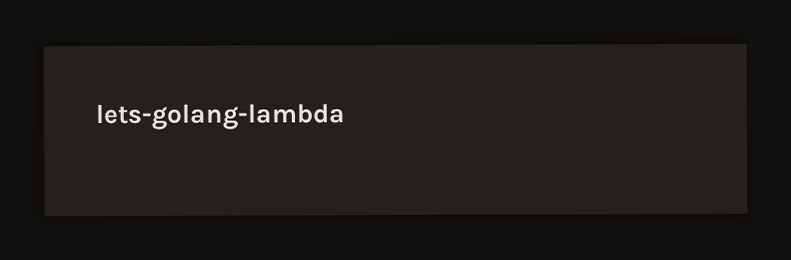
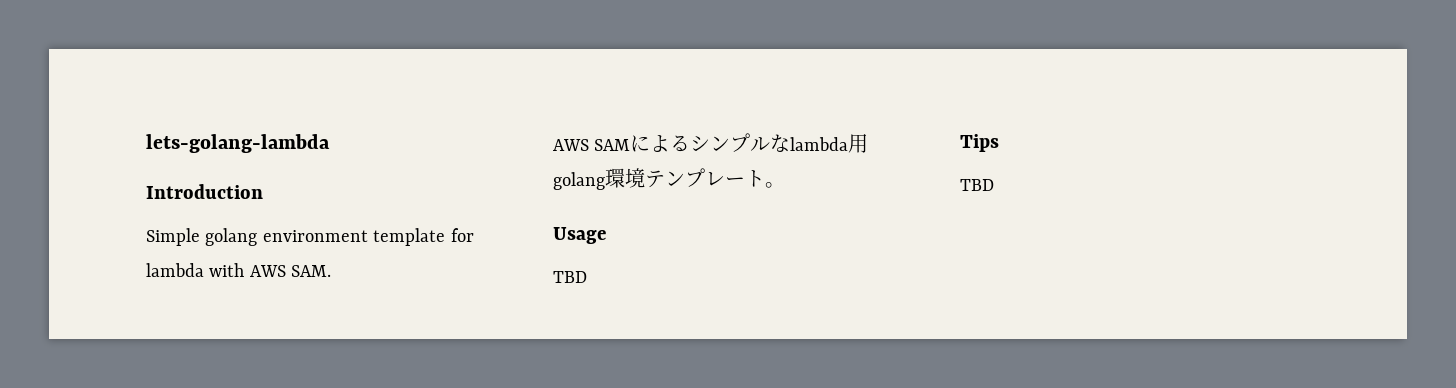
(345, 117) none -> [146,184,263,199] [146,228,474,246] [146,263,332,277] [553,133,869,153] [553,168,785,190] [553,227,606,244] [553,271,587,283] [960,134,999,152] [960,179,994,191] // Introduction // Simple golang environment template for lambda with AWS SAM. // AWS SAMによるシンプルなlambda用golang環境テンプレート。 // Usage // TBD // Tips // TBD

